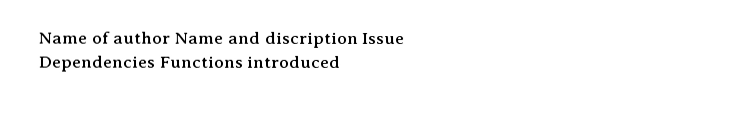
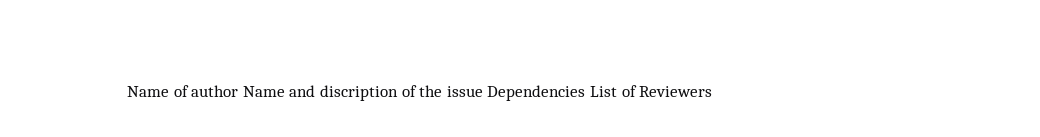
[362,32,406,45] [38,55,342,72] Issue // Dependencies Functions introduced -> [401,85,713,101] of the issue Dependencies List of Reviewers

